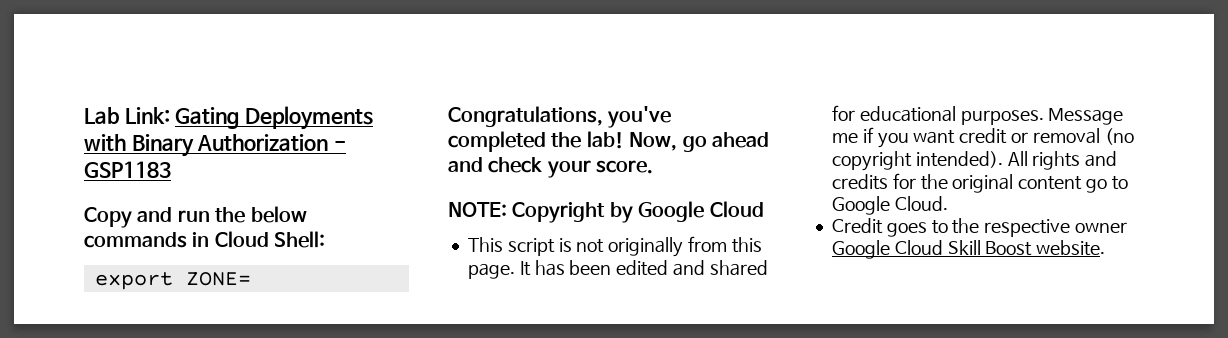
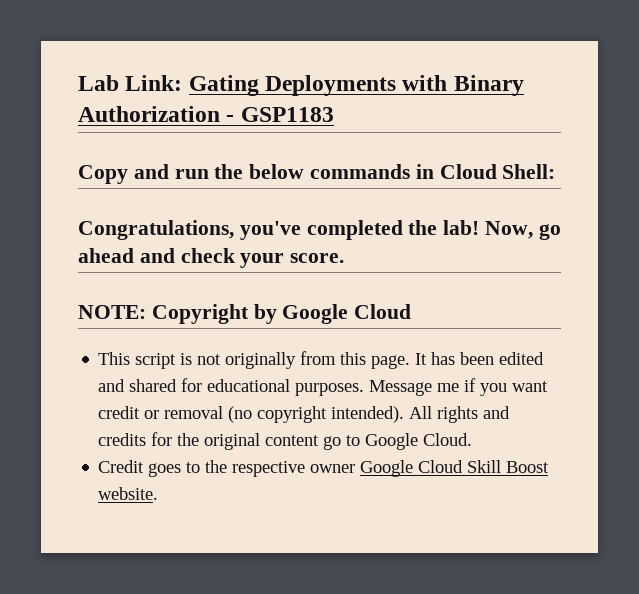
[94,272,251,290] // export ZONE= -> (556, 171) none

